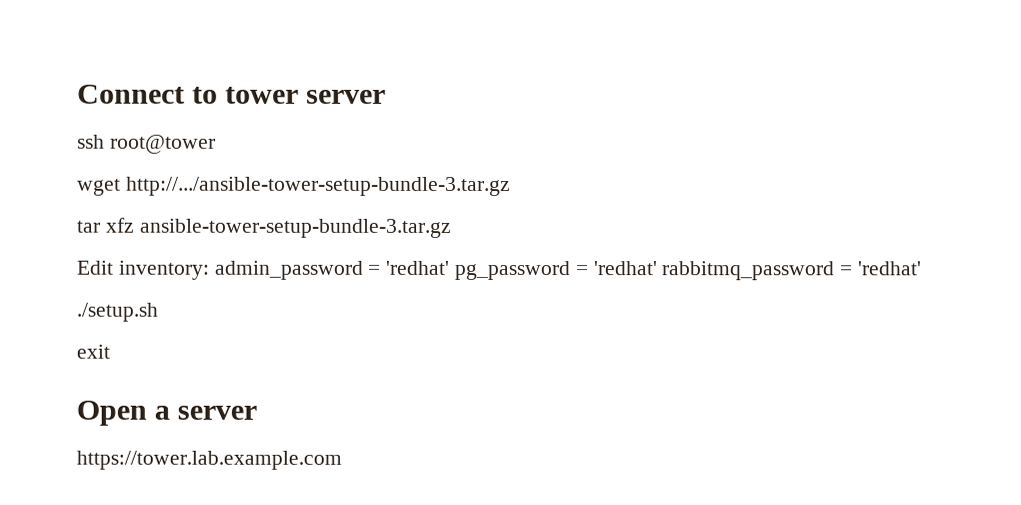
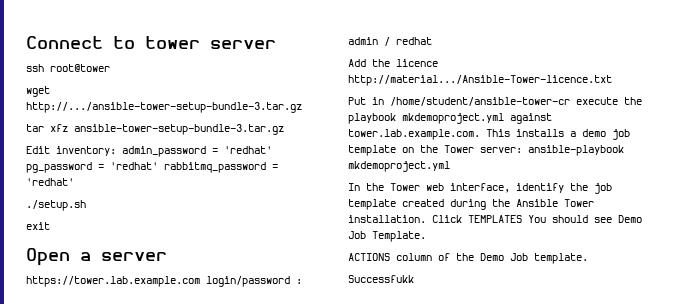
(342, 460) none -> [206,276,302,287] [348,37,432,46] [348,59,438,67] [348,75,612,86] [348,97,642,106] [348,113,552,124] [348,129,630,140] [348,145,624,156] [348,161,450,172] [348,183,612,194] [348,199,594,210] [348,215,642,223] [348,231,426,242] [348,253,588,264] [348,275,414,283] login/password : admin / redhat // Add the licence http://material.../Ansible-Tower-licence.txt // Put in /home/student/ansible-tower-cr execute the playbook mkdemoproject.yml against tower.lab.example.com. This installs a demo job template on the Tower server: ansible-playbook mkdemoproject.yml // In the Tower web interface, identify the job template created during the Ansible Tower installation. Click TEMPLATES You should see Demo Job Template. // ACTIONS column of the Demo Job template. // Successfukk

